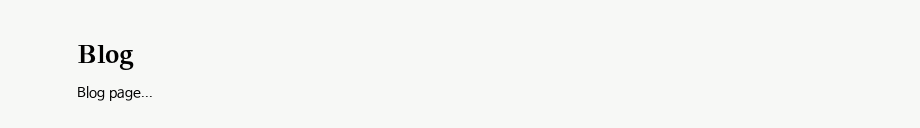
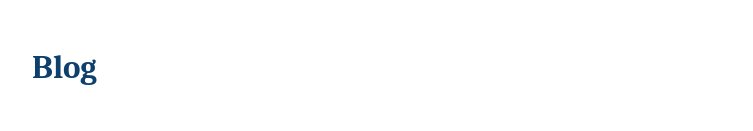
[77,45,134,70] [77,86,153,101] Blog // Blog page... -> [32,55,97,85] Blog

